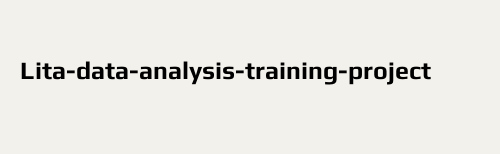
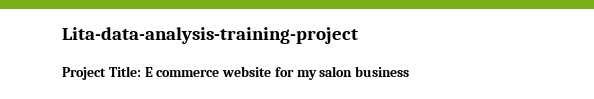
(431, 73) none -> [62,66,410,80] // Project Title: E commerce website for my salon business

